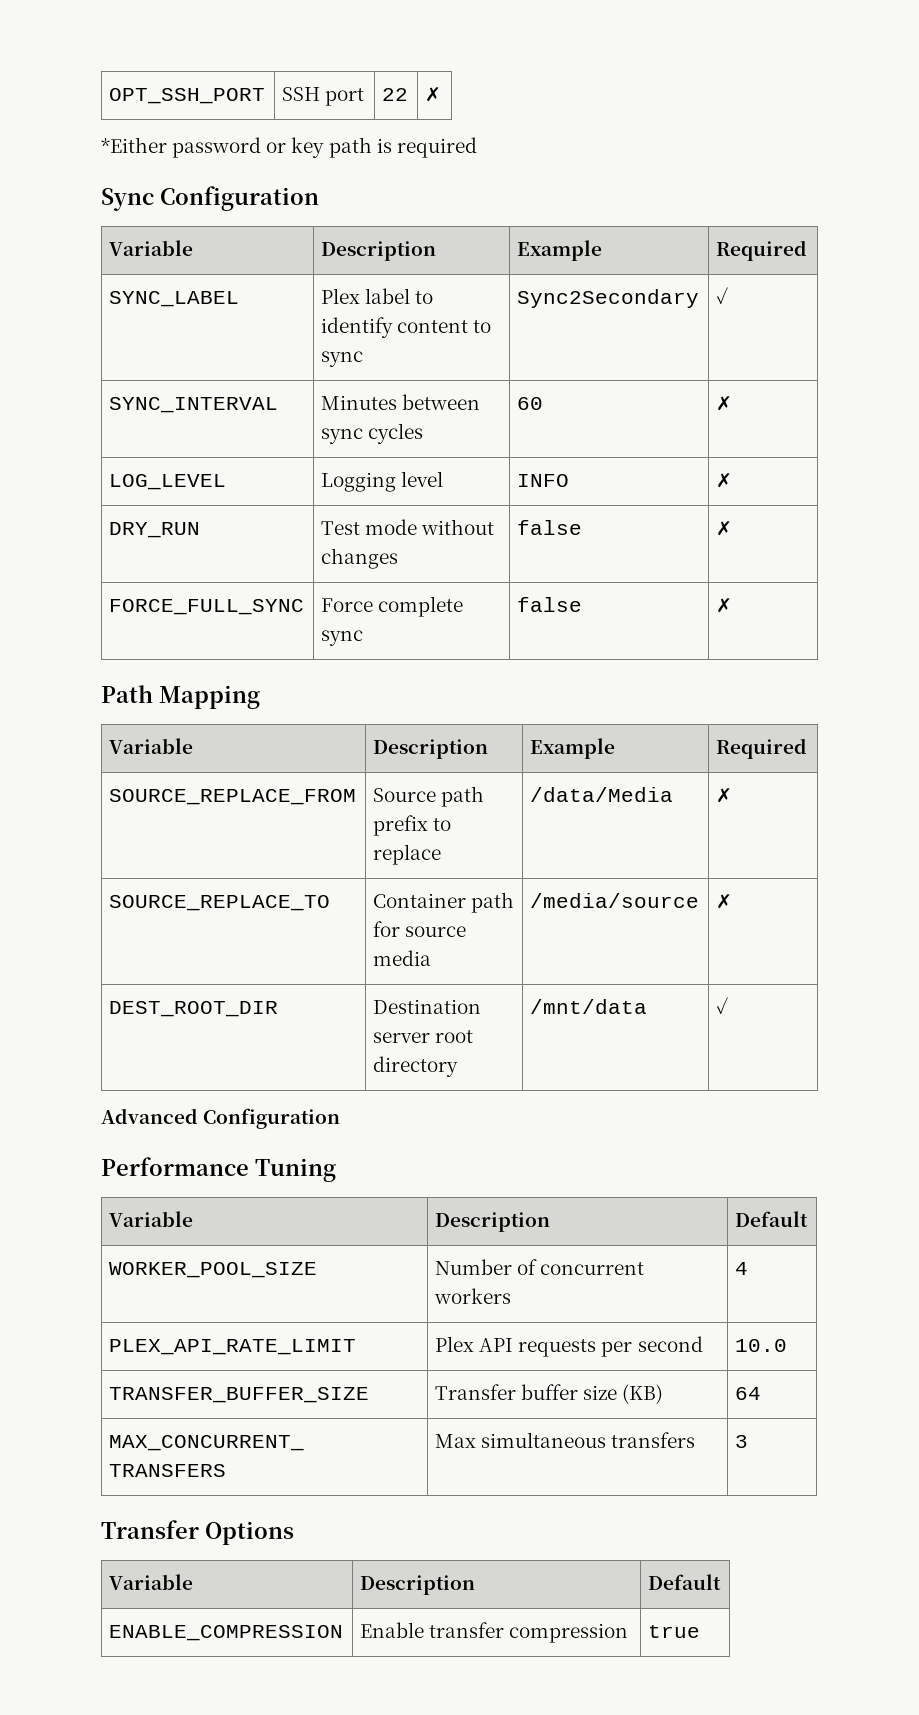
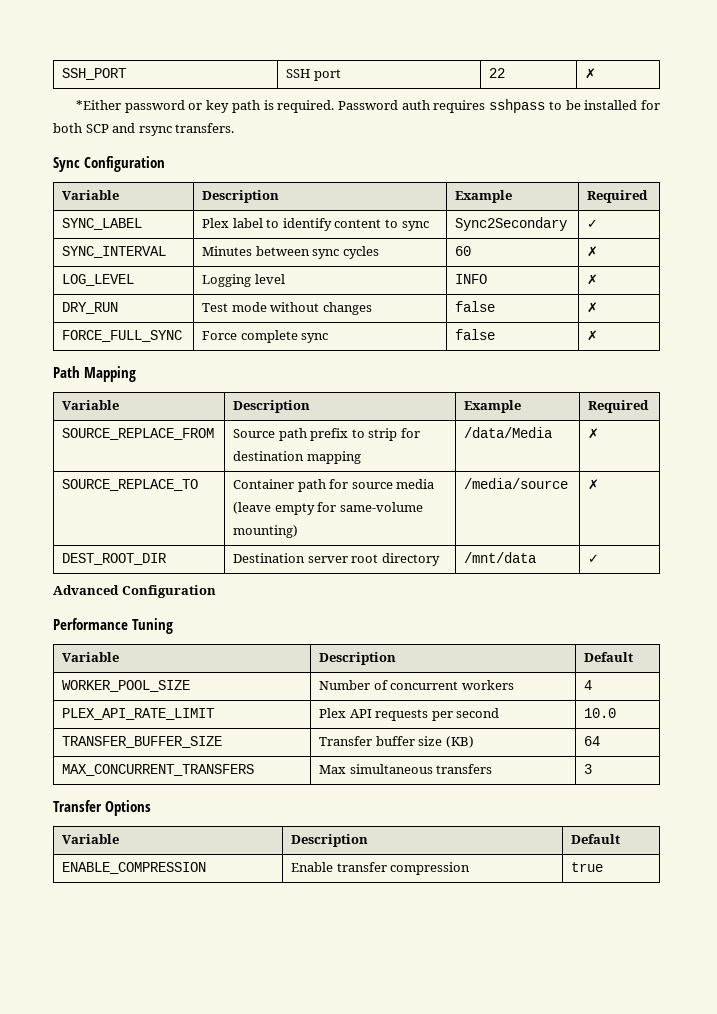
[109,88,266,104] OPT_SSH_PORT -> [62,68,127,80] SSH_PORT
[396,137,477,158] required -> [277,99,660,113] [53,123,235,136] required. Password auth requires sshpass to be installed for both SCP and rsync transfers.
[373,844,442,865] replace -> [368,428,420,441] [233,451,361,464] strip for destination mapping
(432, 958) none -> [233,502,423,515] [233,525,299,538] (leave empty for same-volume mounting)

